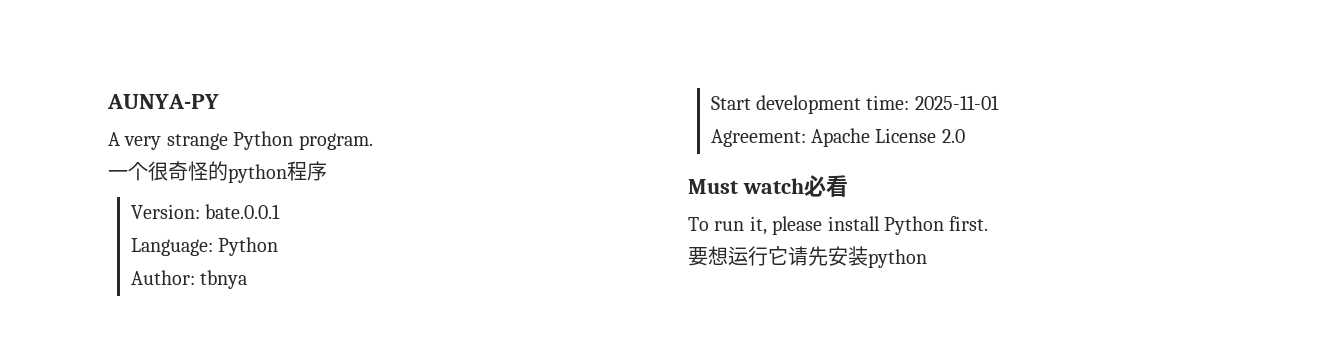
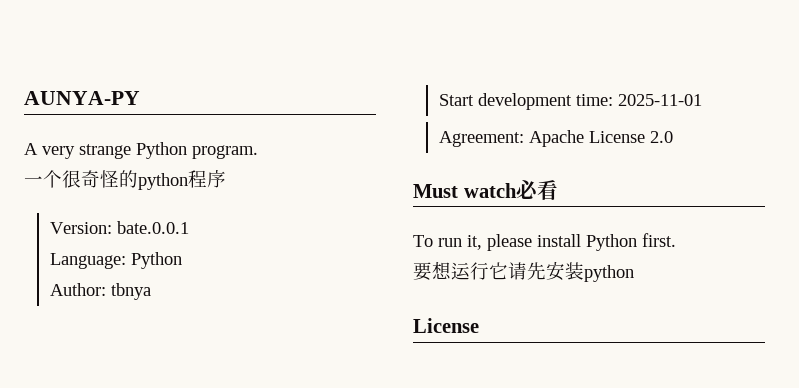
(927, 258) none -> [413,318,479,333] // License

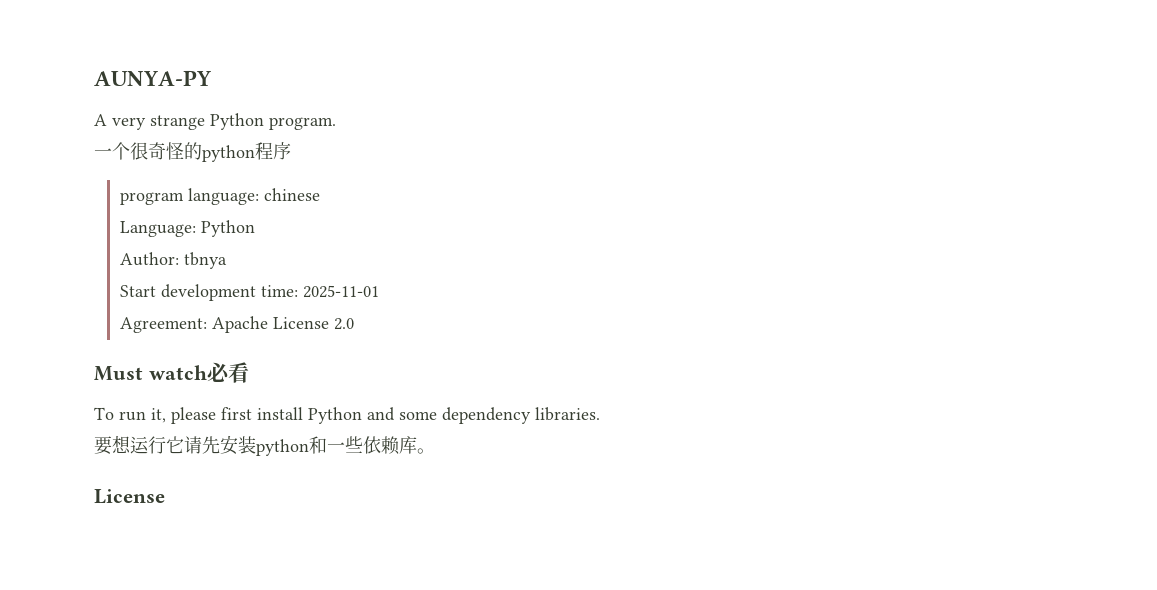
[49,221,189,234] Version: bate.0.0.1 -> [119,188,320,205] program language: chinese
(532, 242) none -> [221,407,252,420] first
[642,233,676,247] first. -> [367,407,600,424] and some dependency libraries.
(634, 273) none -> [309,436,435,455] 和一些依赖库。

